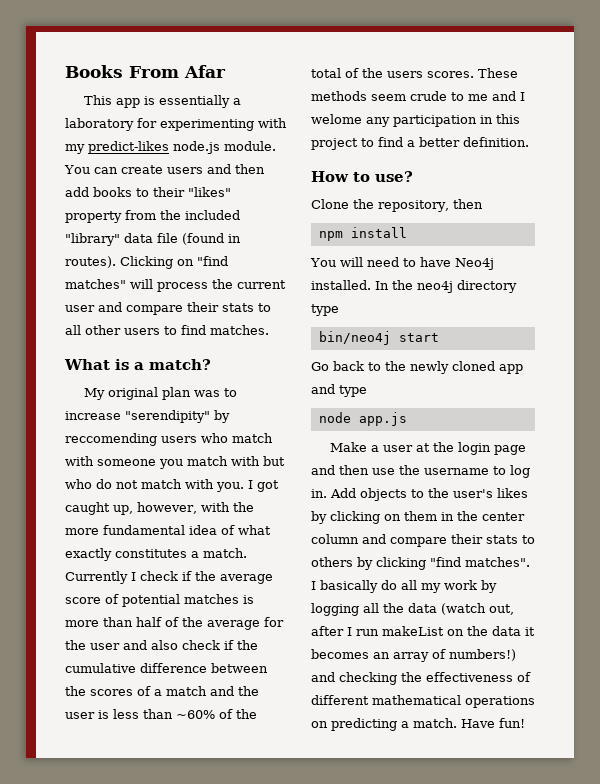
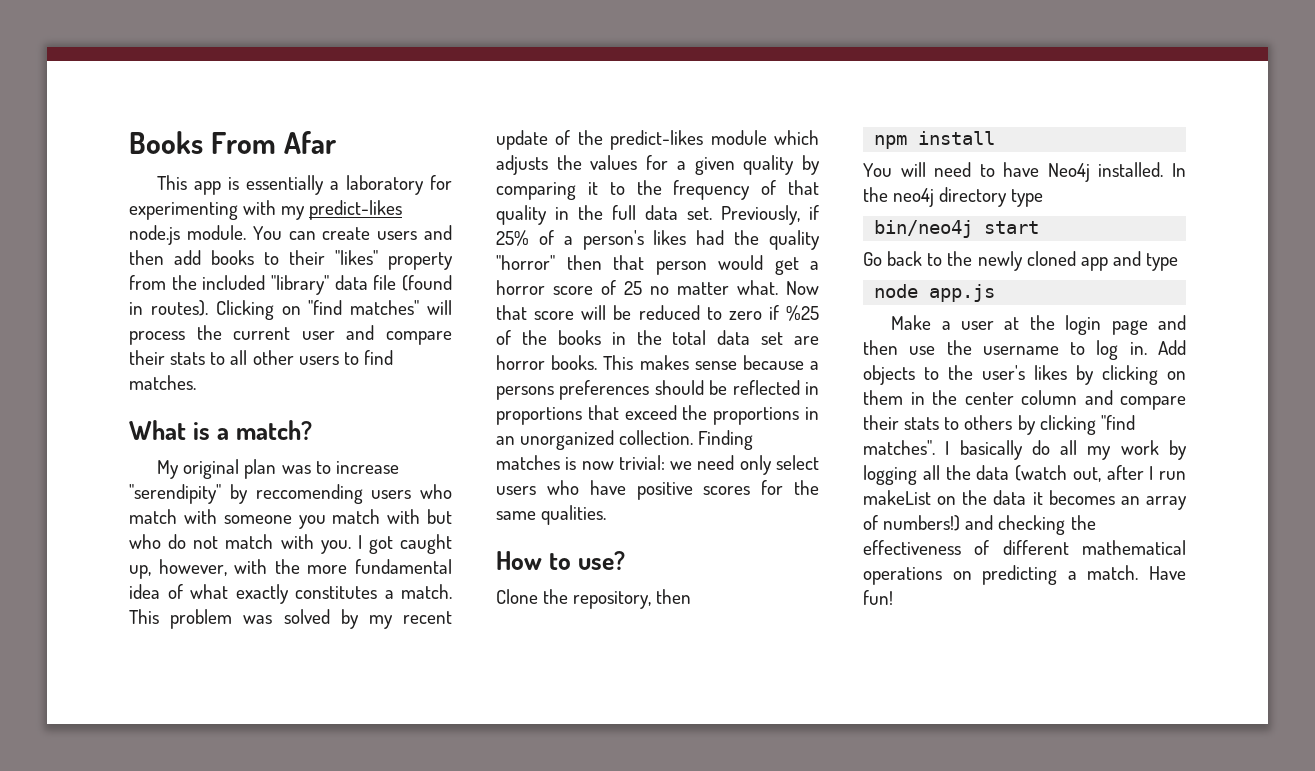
[65,571,273,584] [65,594,254,607] [65,617,284,630] [65,640,258,650] [65,663,268,673] [65,686,259,696] [65,709,257,719] [311,68,518,78] [311,91,525,101] [311,114,520,127] [311,137,529,150] Currently I check if the average score of potential matches is more than half of the average for the user and also check if the cumulative difference between the scores of a match and the user is less than ~60% of the total of the users scores. These methods seem crude to me and I welome any participation in this project to find a better definition. -> [129,609,452,629] [496,130,819,150] [496,155,820,175] [496,180,819,200] [496,205,819,225] [496,230,820,250] [496,255,819,275] [496,280,819,295] [496,305,819,321] [496,330,819,345] [496,355,819,370] [496,380,819,400] [496,405,819,425] [496,430,754,450] [496,455,819,475] [496,480,819,500] [496,505,607,525] This problem was solved by my recent update of the predict-likes module which adjusts the values for a given quality by comparing it to the frequency of that quality in the full data set. Previously, if 25% of a person's likes had the quality "horror" then that person would get a horror score of 25 no matter what. Now that score will be reduced to zero if %25 of the books in the total data set are horror books. This makes sense because a persons preferences should be reflected in proportions that exceed the proportions in an unorganized collection. Finding matches is now trivial: we need only select users who have positive scores for the same qualities.

